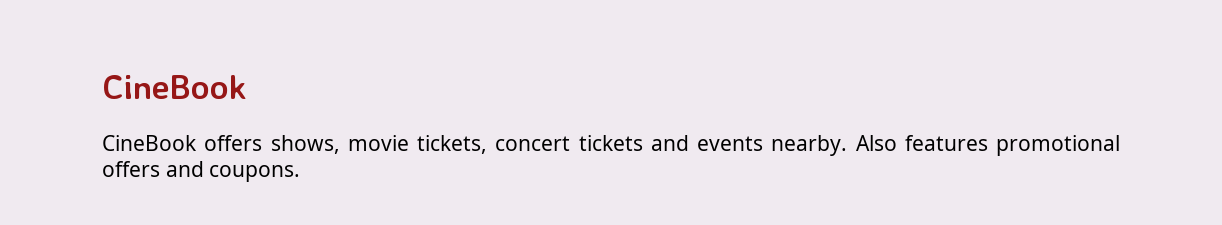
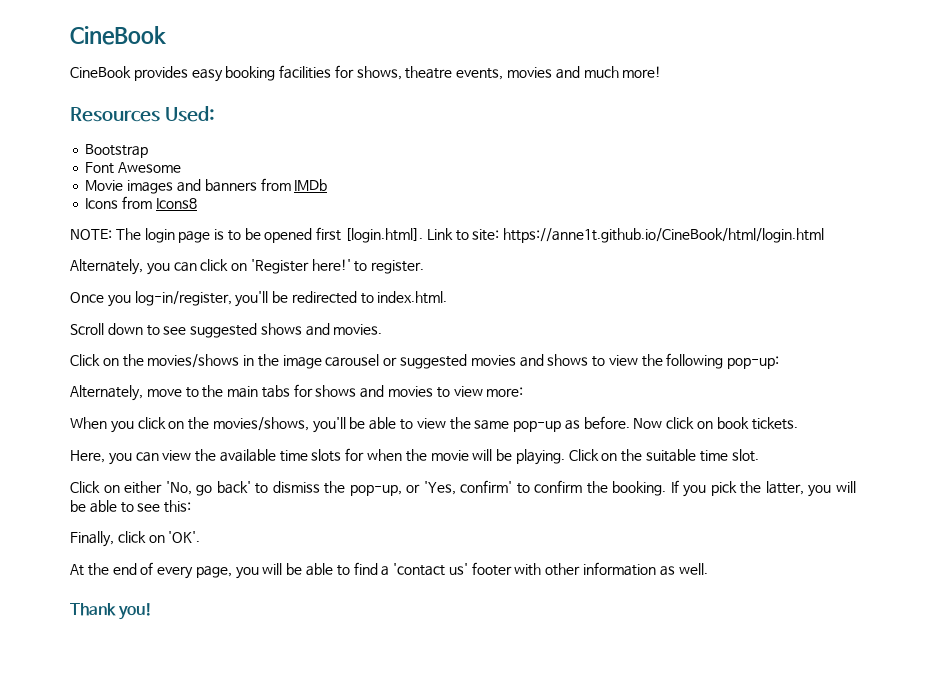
[204,135,1120,156] [102,161,301,182] offers shows, movie tickets, concert tickets and events nearby. Also features promotional offers and coupons. -> [133,65,662,82] [70,106,216,122] [85,144,149,158] [85,162,182,174] [85,178,328,194] [85,196,197,209] [70,227,825,243] [70,259,425,275] [70,291,448,307] [70,323,383,338] [70,353,780,369] [70,384,524,401] [70,416,798,433] [70,448,759,465] [70,480,856,497] [70,500,192,513] [70,531,201,547] [70,562,708,579] [70,603,153,620] provides easy booking facilities for shows, theatre events, movies and much more! // Resources Used: // Bootstrap // Font Awesome // Movie images and banners from IMDb // Icons from Icons8 // NOTE: The login page is to be opened first [login.html]. Link to site: https://anne1t.github.io/CineBook/html/login.html // Alternately, you can click on 'Register here!' to register. // Once you log-in/register, you'll be redirected to index.html. // Scroll down to see suggested shows and movies. // Click on the movies/shows in the image carousel or suggested movies and shows to view the following pop-up: // Alternately, move to the main tabs for shows and movies to view more: // When you click on the movies/shows, you'll be able to view the same pop-up as before. Now click on book tickets. // Here, you can view the available time slots for when the movie will be playing. Click on the suitable time slot. // Click on either 'No, go back' to dismiss the pop-up, or 'Yes, confirm' to confirm the booking. If you pick the latter, you will be able to see this: // Finally, click on 'OK'. // At the end of every page, you will be able to find a 'contact us' footer with other information as well. // Thank you!

